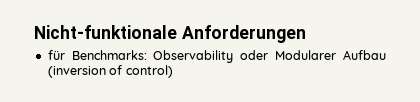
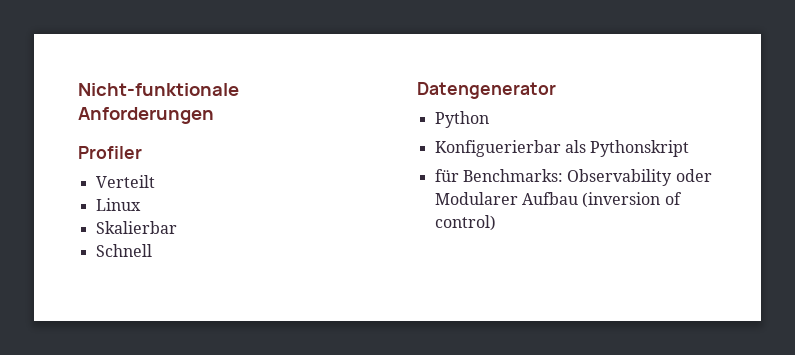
(306, 34) none -> [78,146,142,159] [95,175,155,188] [95,198,141,211] [95,221,177,234] [95,244,152,257] [417,82,556,99] [434,111,489,128] [434,140,690,157] // Profiler // Verteilt // Linux // Skalierbar // Schnell // Datengenerator // Python // Konfiguerierbar als Pythonskript

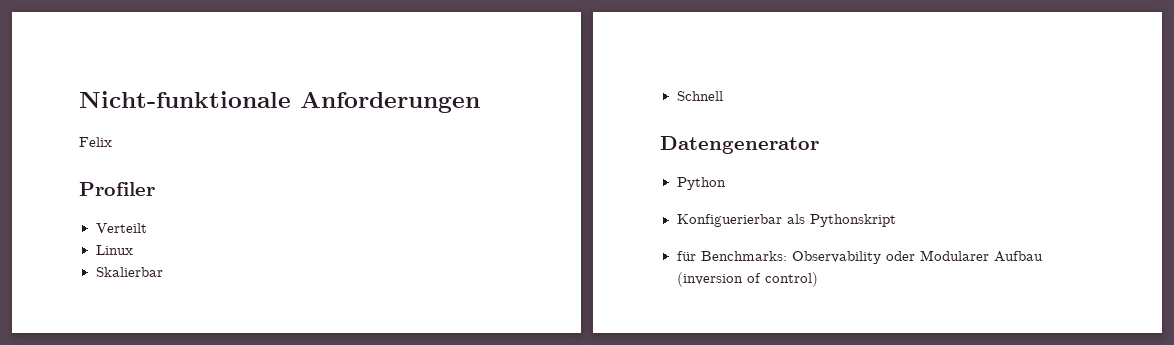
(214, 115) none -> [79,137,112,147] // Felix

